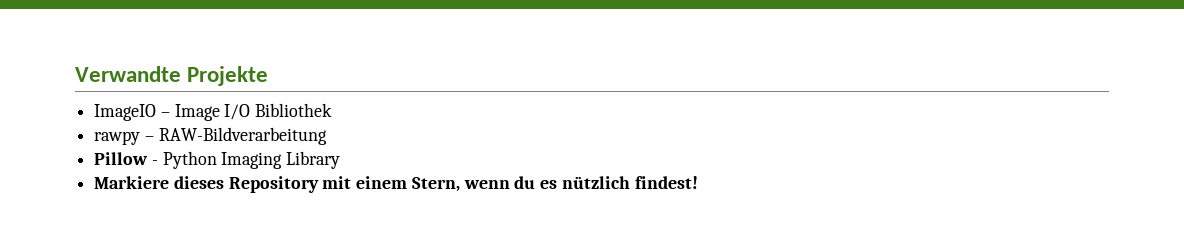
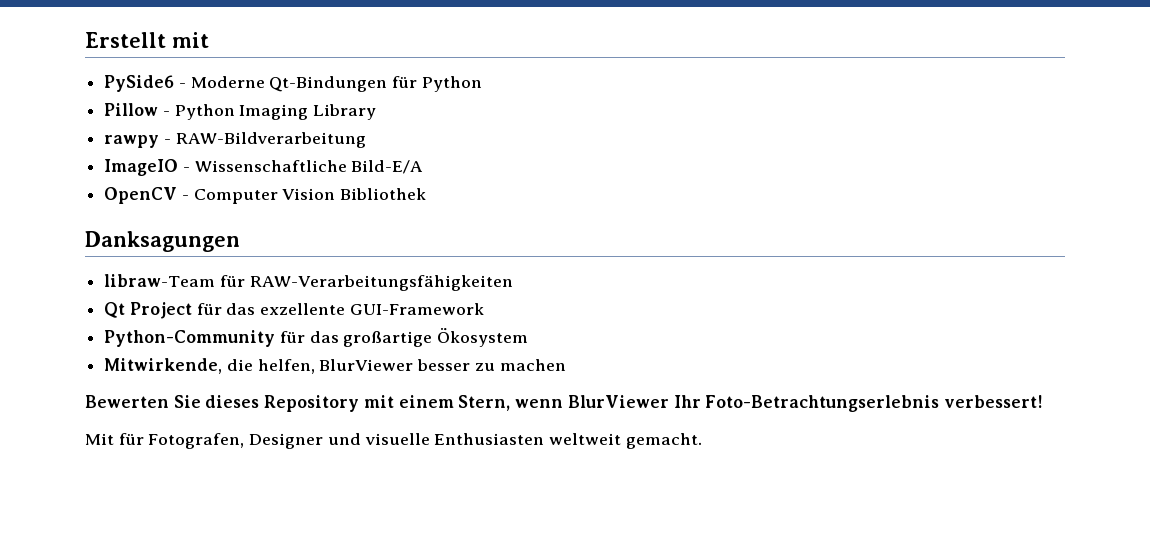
[75,66,269,86] [94,103,333,121] [94,127,327,145] Verwandte Projekte // ImageIO – Image I/O Bibliothek // rawpy – RAW-Bildverarbeitung -> [85,32,209,48] [104,75,482,92] Erstellt mit // PySide6 - Moderne Qt-Bindungen für Python
[94,176,170,189] Markiere -> [104,132,366,148] [104,159,424,176] [104,187,427,204] [85,231,240,252] [104,274,513,291] [104,302,484,319] [104,328,529,347] [104,358,566,374] [85,395,201,408] rawpy - RAW-Bildverarbeitung // ImageIO - Wissenschaftliche Bild-E/A // OpenCV - Computer Vision Bibliothek // Danksagungen // libraw-Team für RAW-Verarbeitungsfähigkeiten // Qt Project für das exzellente GUI-Framework // Python-Community für das großartige Ökosystem // Mitwirkende, die helfen, BlurViewer besser zu machen // Bewerten Sie
[514,176,698,189] du es nützlich findest! -> [567,395,1043,412] [85,433,702,449] BlurViewer Ihr Foto-Betrachtungserlebnis verbessert! // Mit für Fotografen, Designer und visuelle Enthusiasten weltweit gemacht.

